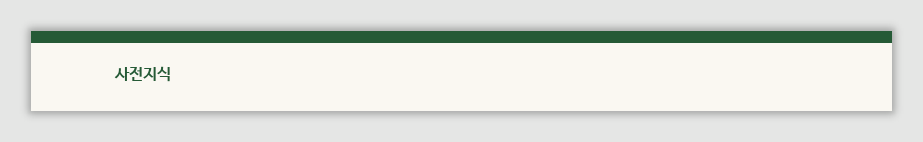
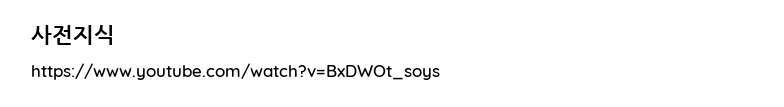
(171, 74) none -> [31,63,440,80] // https://www.youtube.com/watch?v=BxDWOt_soys

